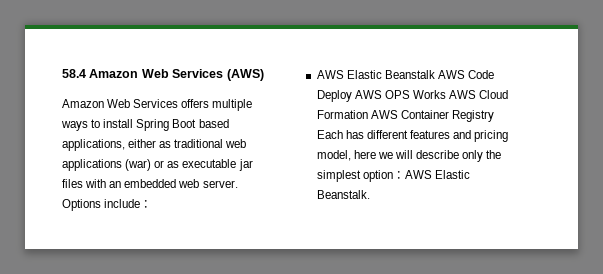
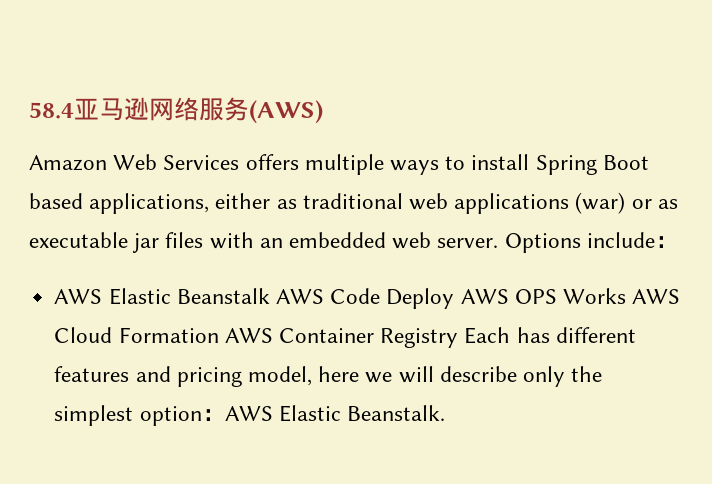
[89,69,224,78] Amazon Web Services -> [74,97,249,121] 亚马逊网络服务

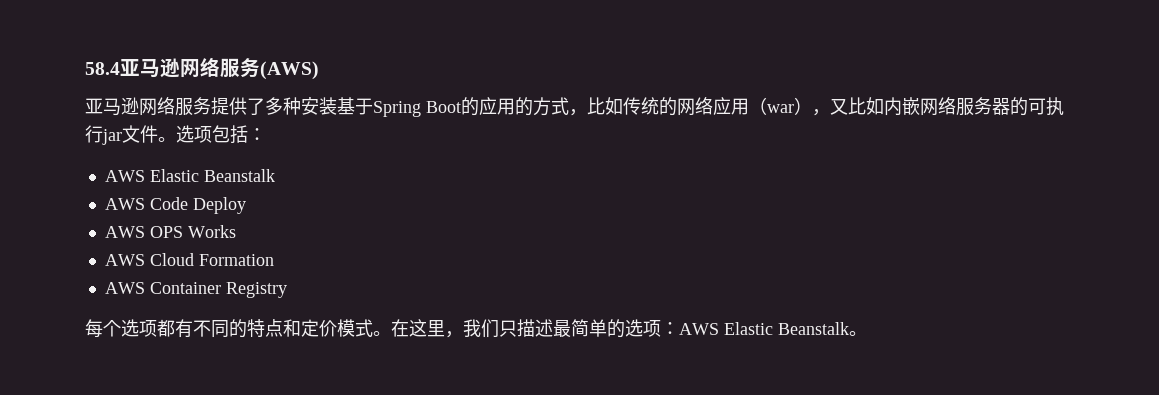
[29,154,649,175] [29,192,678,214] [29,232,655,253] Amazon Web Services offers multiple ways to install Spring Boot based applications, either as traditional web applications (war) or as executable jar files with an embedded web server. Options include -> [85,97,1064,117] [85,125,248,145] 亚马逊网络服务提供了多种安装基于Spring Boot的应用的方式，比如传统的网络应用（war），又比如内嵌网络服务器的可执行jar文件。选项包括
(270, 296) none -> (275, 175) //
(455, 298) none -> (246, 205) //
(626, 296) none -> (236, 231) //
(219, 335) none -> (274, 260) //
[464,327,636,344] [54,366,603,387] [54,405,202,426] Each has different features and pricing model, here we will describe only the simplest option -> [85,319,661,338] // 每个选项都有不同的特点和定价模式。在这里，我们只描述最简单的选项
[346,405,445,421] Beanstalk. -> [778,322,867,336] Beanstalk。

